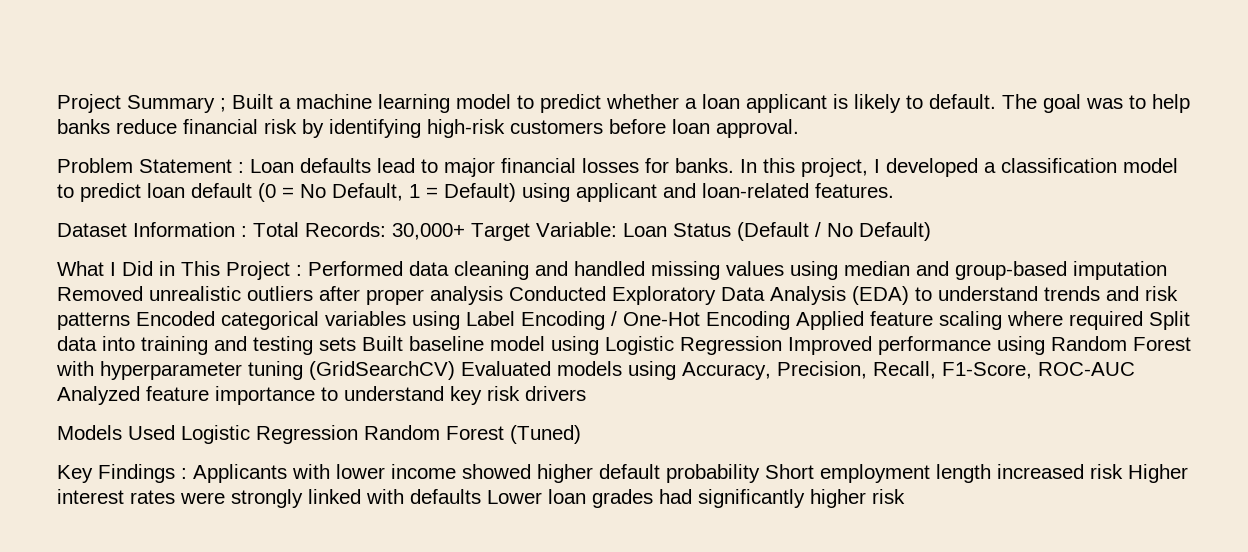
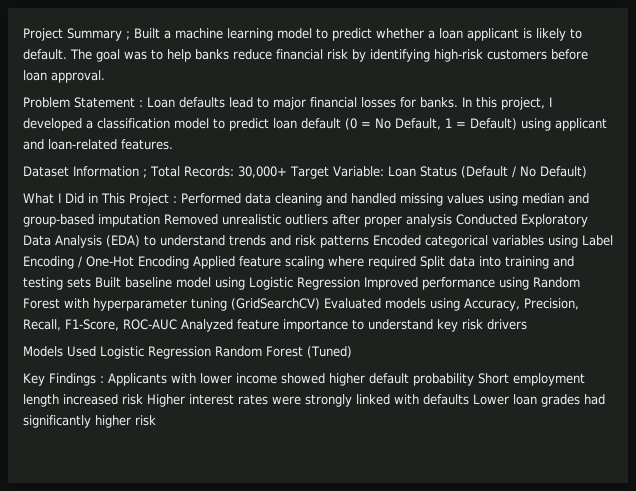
[241,226,247,237] : -> [143,169,147,178] ;

